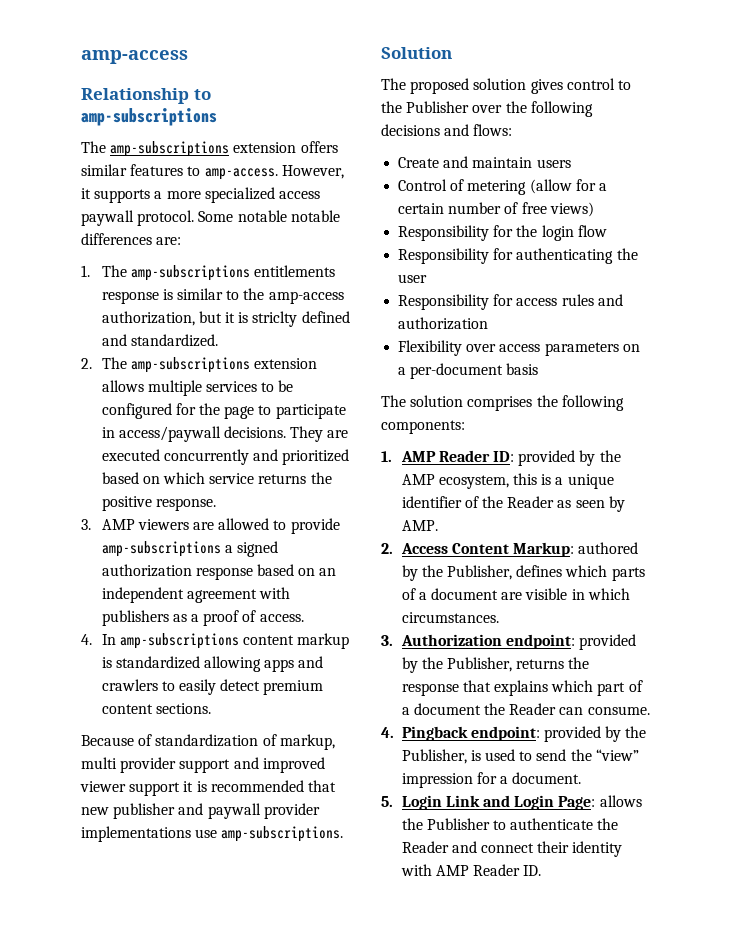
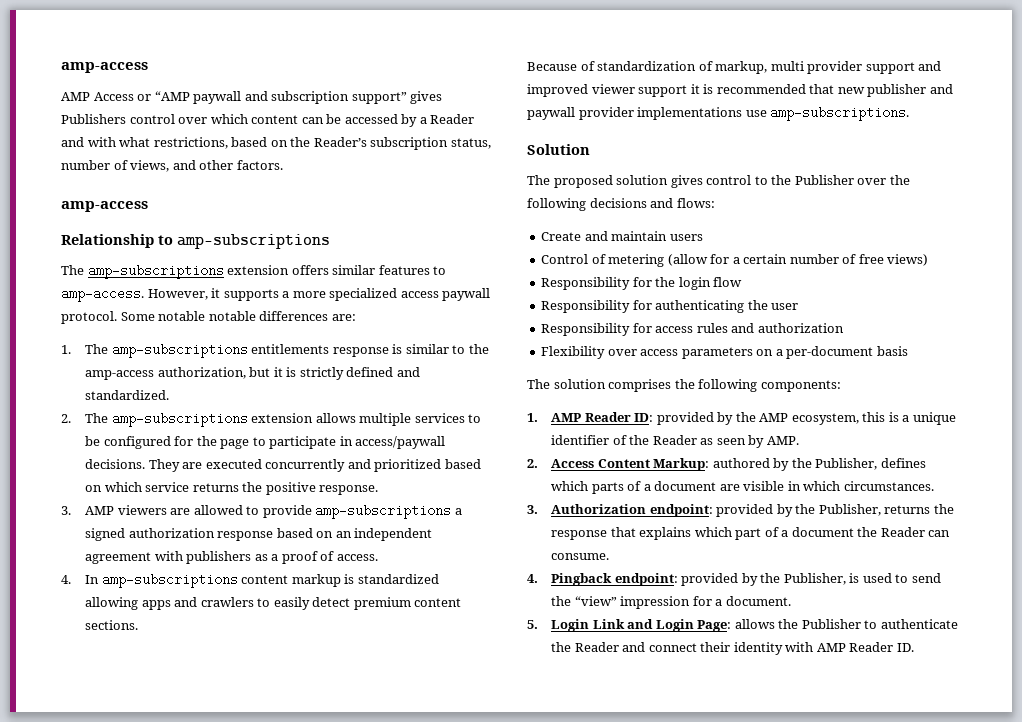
[81,50,188,64] amp-access -> [61,62,148,73] [61,91,443,104] [61,114,475,127] [61,137,491,150] [61,160,283,172] [61,201,148,212] amp-access // AMP Access or “AMP paywall and subscription support” gives Publishers control over which content can be accessed by a Reader and with what restrictions, based on the Reader’s subscription status, number of views, and other factors. // amp-access
[252,311,298,327] striclty -> [299,367,344,380] strictly

